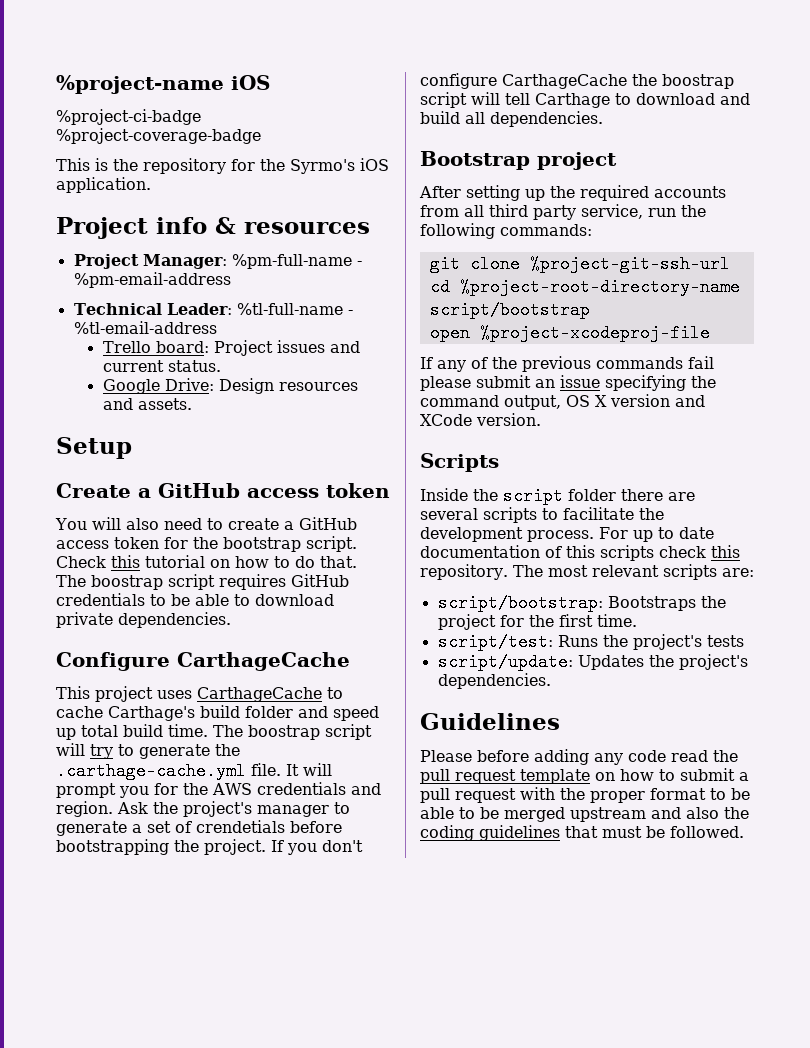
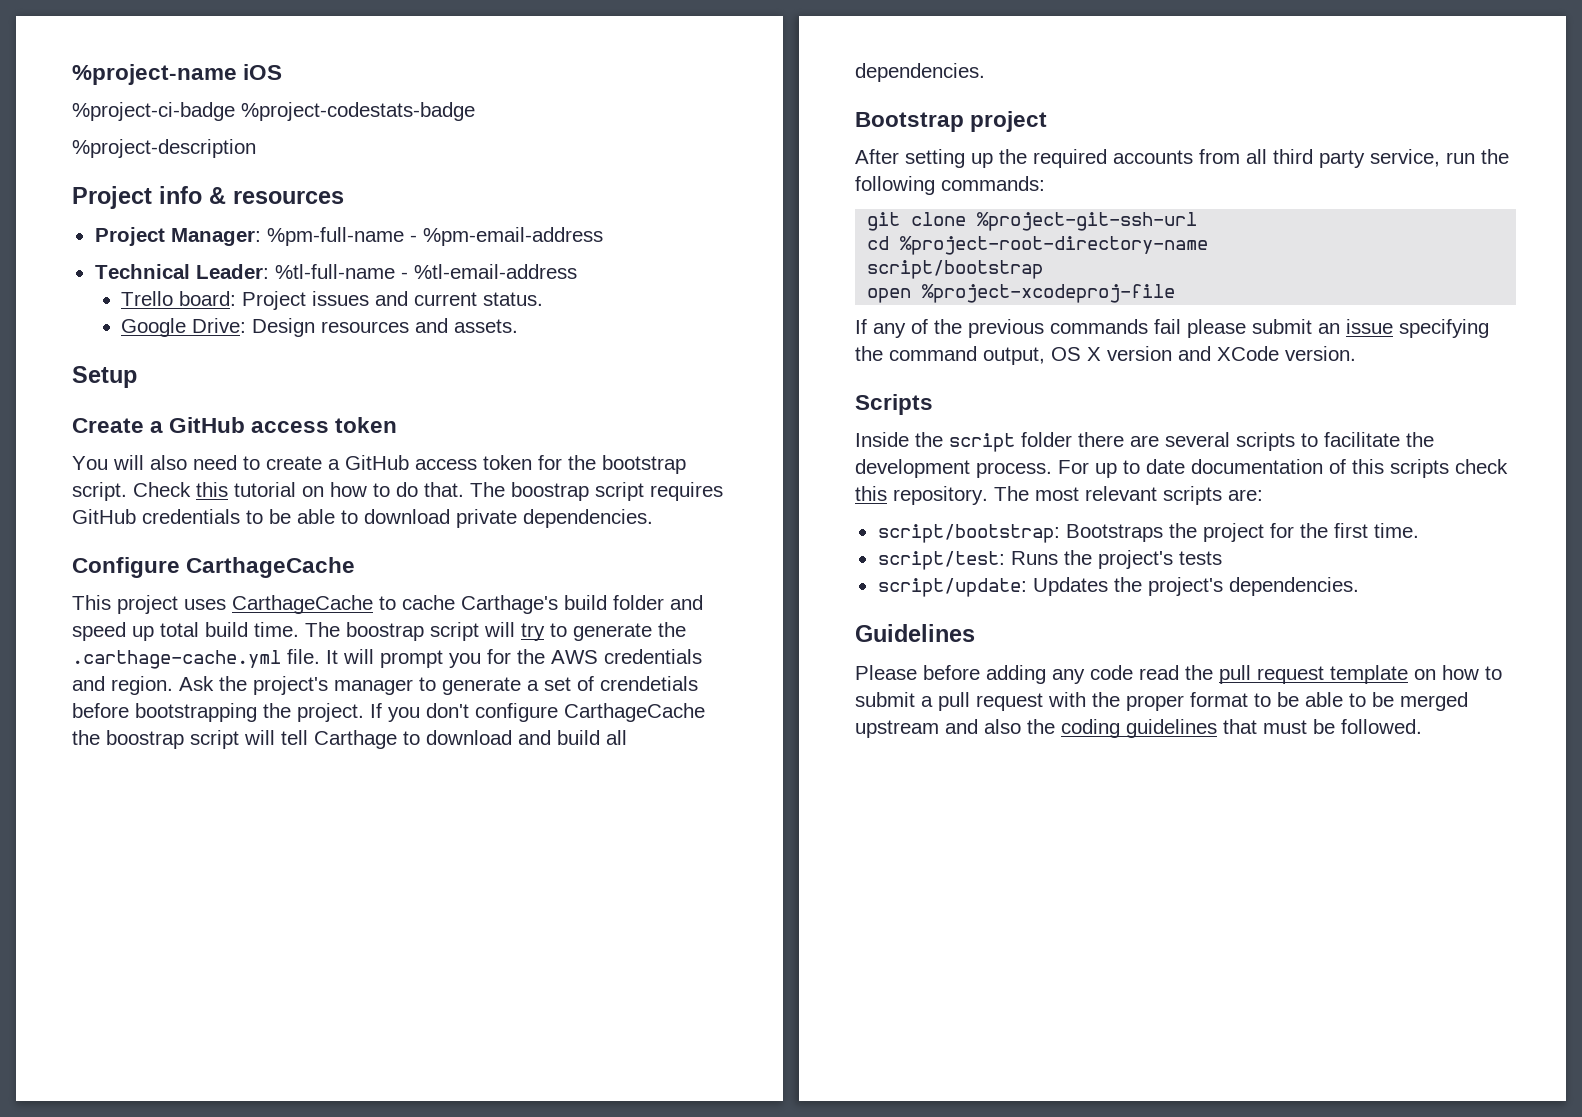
[56,128,261,144] [56,158,389,174] [56,177,151,193] %project-coverage-badge // This is the repository for the Syrmo's iOS application. -> [241,102,475,121] [72,139,256,158] %project-codestats-badge // %project-description

